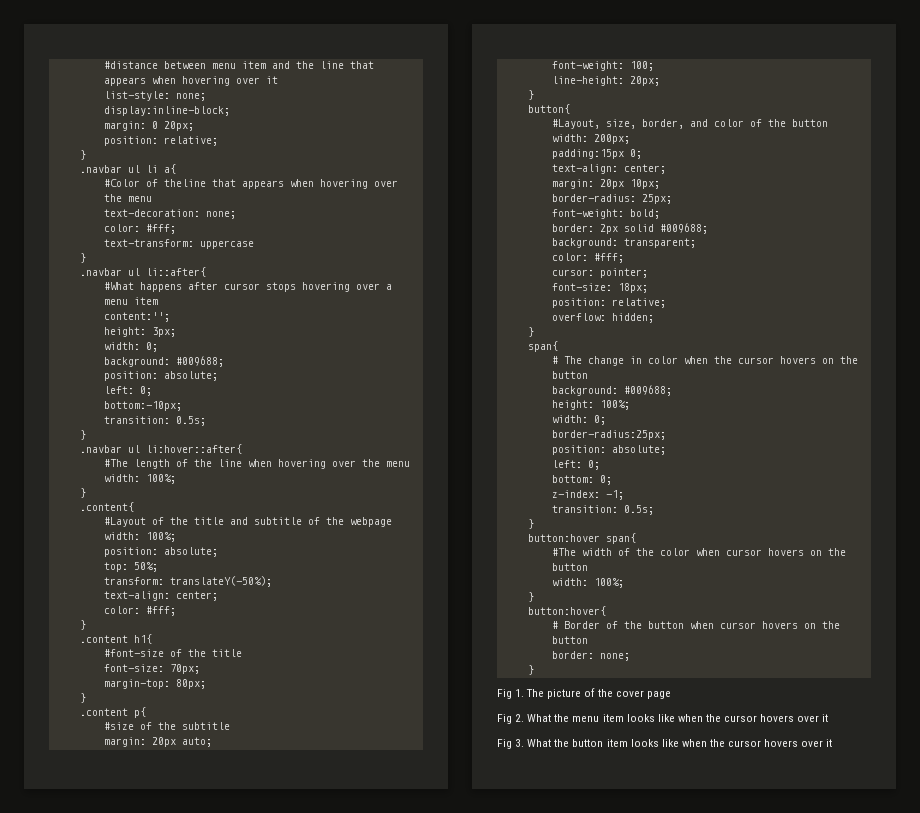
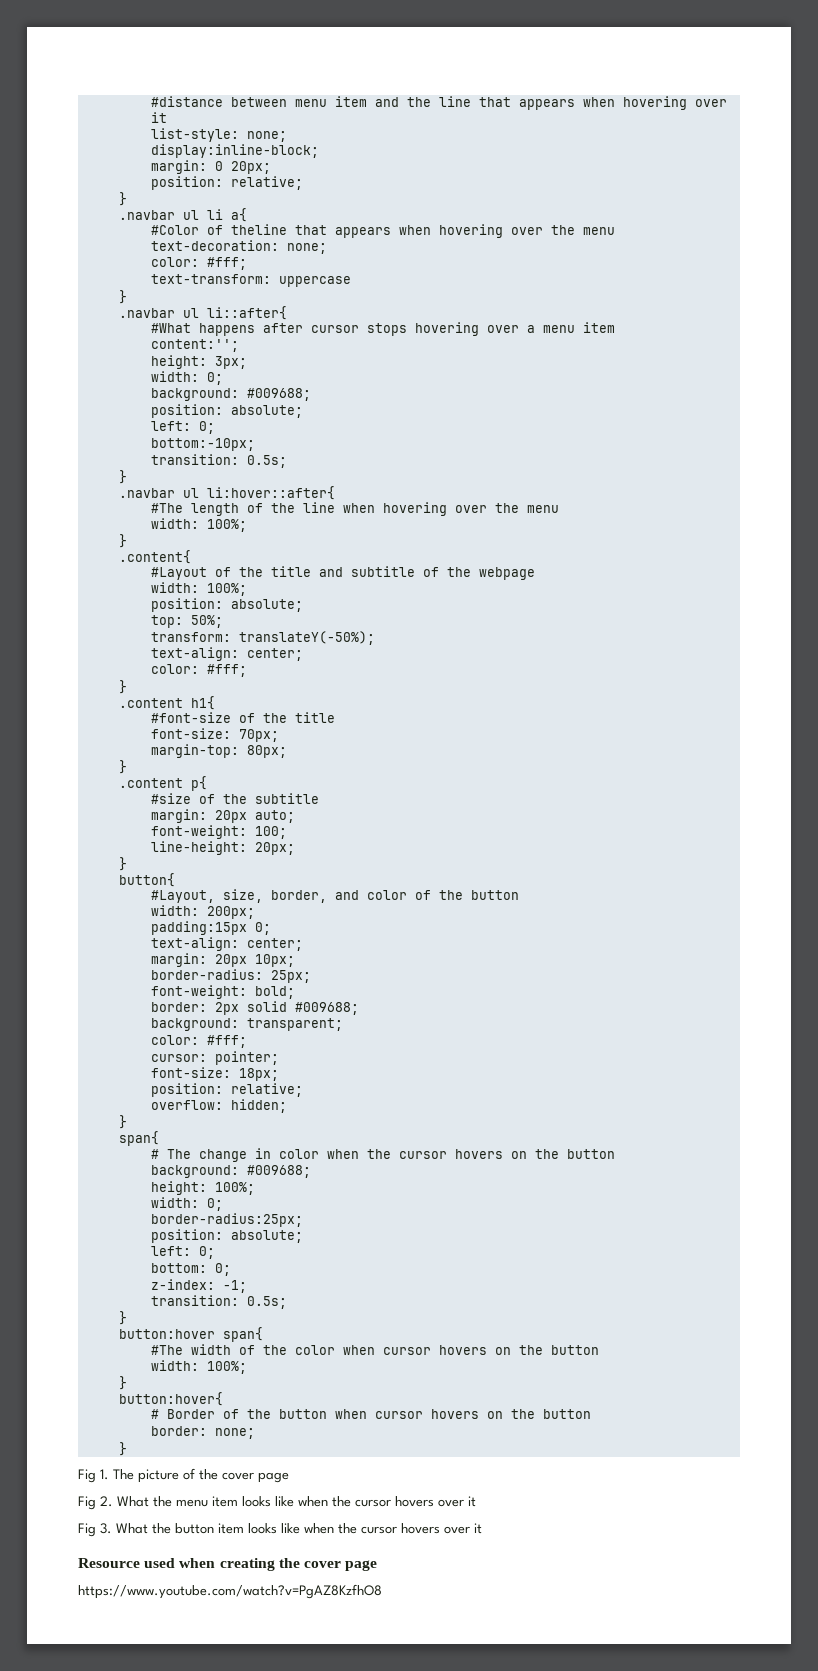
(833, 743) none -> [78,1558,378,1571] [78,1584,382,1599] // Resource used when creating the cover page // https://www.youtube.com/watch?v=PgAZ8KzfhO8

